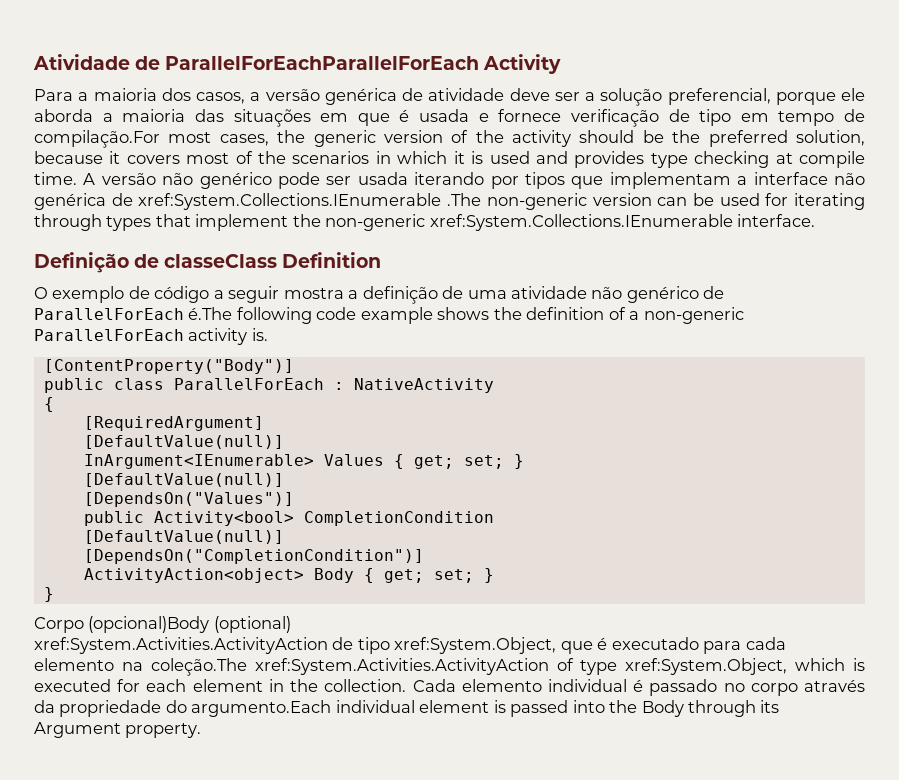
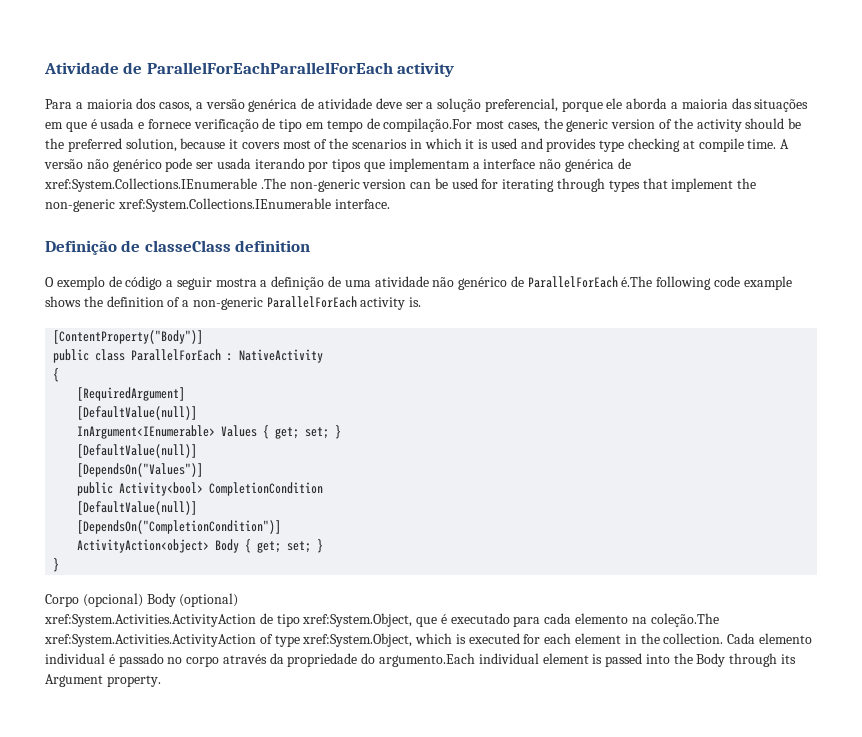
[483,54,562,74] Activity -> [397,62,455,77] activity
[282,252,382,268] Definition -> [235,240,311,252] definition
[88,616,210,633] (opcional)Body -> [82,593,176,607] (opcional) Body

